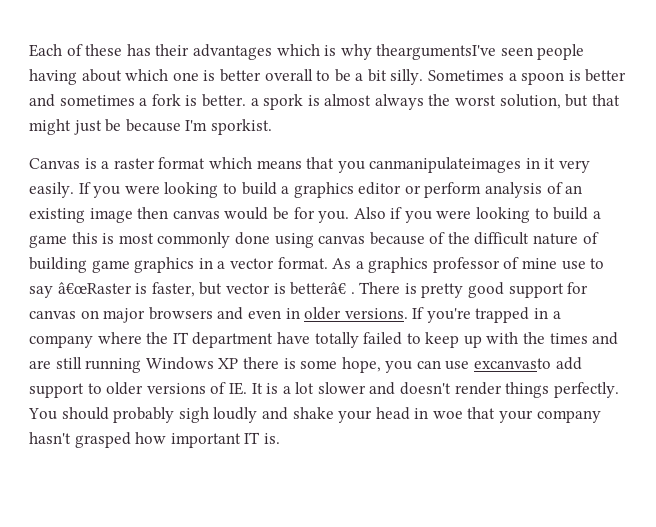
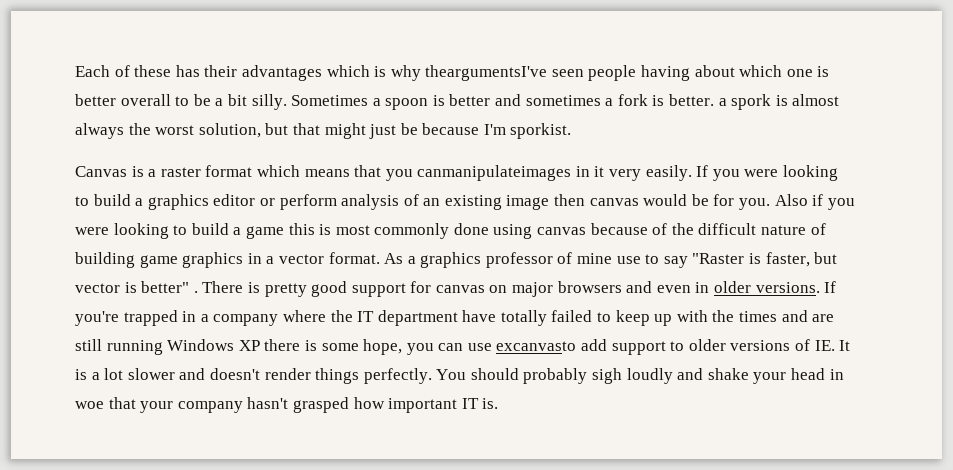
[57,282,132,294] â€œRaster -> [692,253,745,264] "Raster
[290,282,347,295] betterâ€ -> [141,281,190,293] better"

